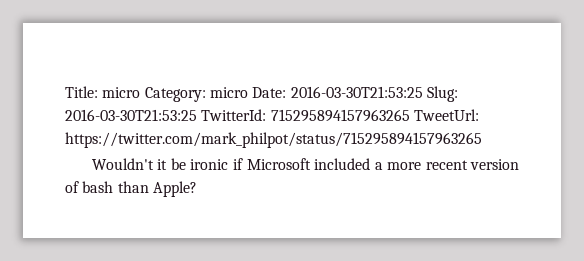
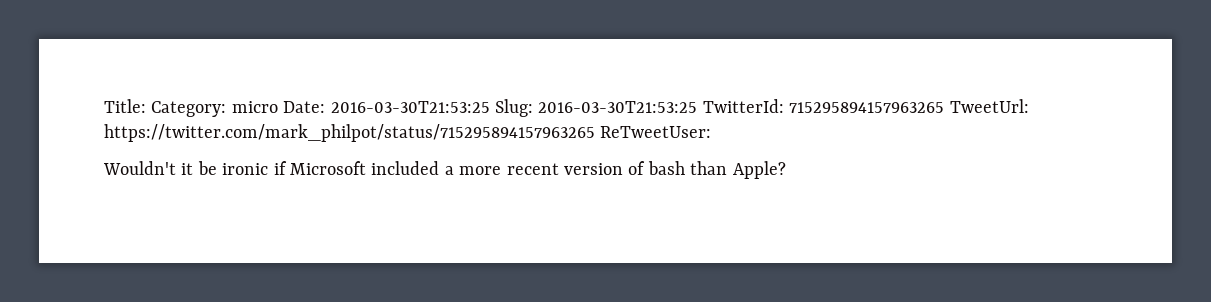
[102,87,141,98] micro -> (146, 106) none
(482, 140) none -> [600,126,712,138] ReTweetUser:

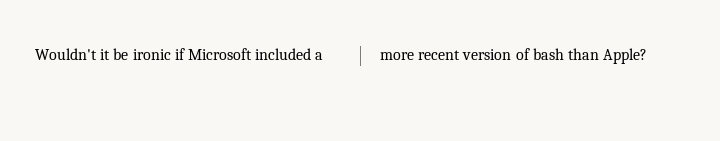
[104,99,1029,117] [104,124,712,142] Title: Category: micro Date: 2016-03-30T21:53:25 Slug: 2016-03-30T21:53:25 TwitterId: 715295894157963265 TweetUrl: https://twitter.com/mark_philpot/status/715295894157963265 ReTweetUser: // -> (35, 54) none

